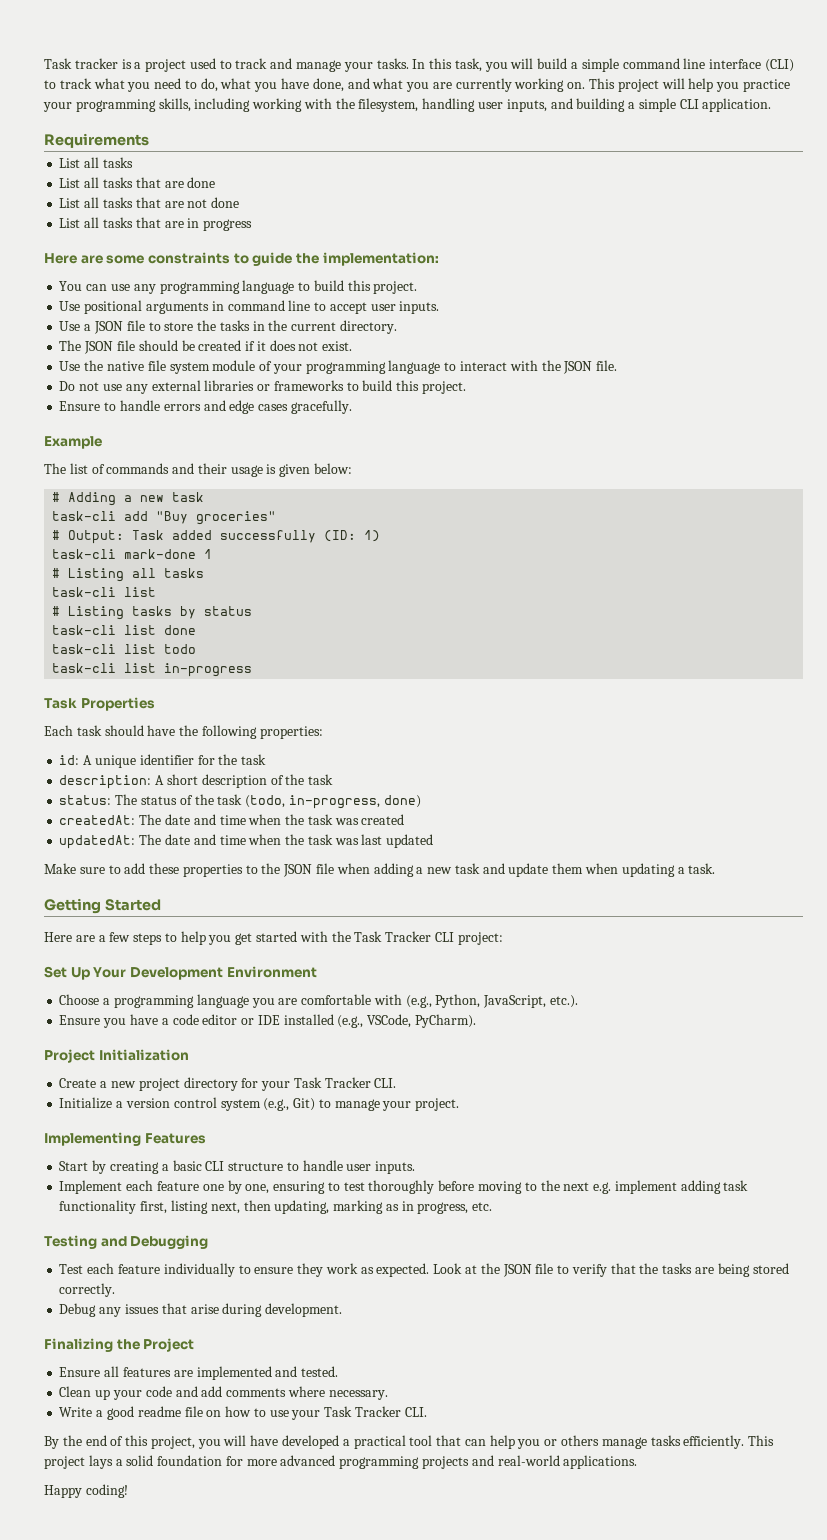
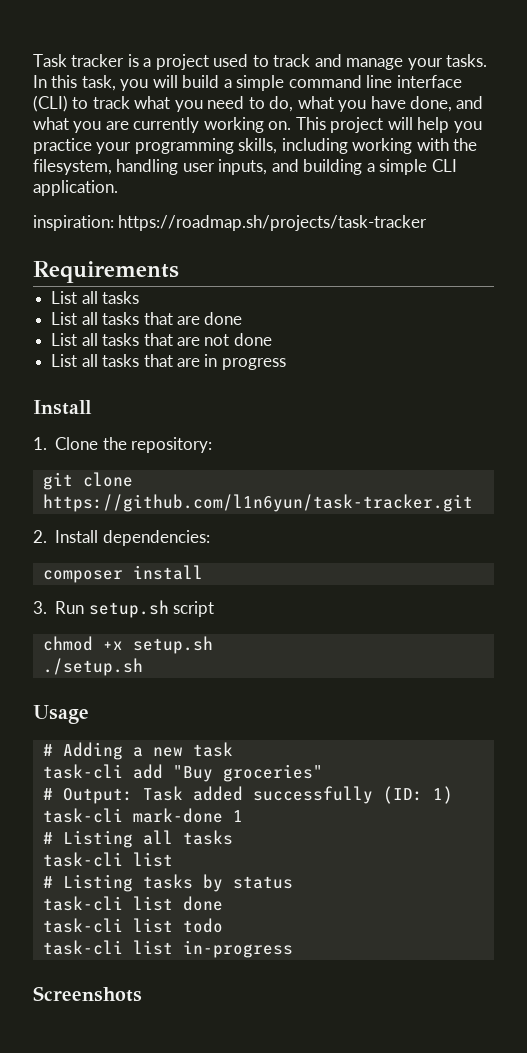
(772, 105) none -> [33,215,428,231] // inspiration: https://roadmap.sh/projects/task-tracker
[44,252,439,266] [59,280,418,294] [59,300,440,314] [59,320,397,334] [59,340,353,354] [59,360,618,374] [59,380,466,394] [59,400,352,414] [44,436,102,449] [44,463,353,477] Here are some constraints to guide the implementation: // You can use any programming language to build this project. // Use positional arguments in command line to accept user inputs. // Use a JSON file to store the tasks in the current directory. // The JSON file should be created if it does not exist. // Use the native file system module of your programming language to interact with the JSON file. // Do not use any external libraries or frameworks to build this project. // Ensure to handle errors and edge cases gracefully. // Example // The list of commands and their usage is given below: -> [33,400,92,415] [33,437,213,453] [42,472,133,490] [42,494,473,512] [33,530,210,546] [42,565,203,583] [33,600,215,618] [42,636,213,654] [42,658,143,676] [33,705,89,724] Install // 1. Clone the repository: // git clone https://github.com/l1n6yun/task-tracker.git // 2. Install dependencies: // composer install // 3. Run setup.sh script // chmod +x setup.sh // ./setup.sh // Usage
[44,697,155,711] [44,725,323,739] [59,754,267,768] [59,774,334,789] [59,794,421,809] [59,814,405,825] [59,834,434,849] [44,863,716,877] [44,898,161,914] [44,931,503,945] [44,966,317,980] [59,994,578,1008] [59,1014,476,1028] [44,1049,189,1063] [59,1077,397,1091] [59,1097,460,1111] [44,1132,206,1146] [59,1160,416,1174] [59,1180,749,1194] [59,1200,493,1214] [44,1235,209,1249] [59,1263,789,1277] [59,1283,116,1297] [59,1303,343,1317] [44,1338,195,1352] [59,1366,339,1380] [59,1386,388,1400] [59,1406,427,1420] [44,1435,775,1449] [44,1455,638,1469] [44,1484,128,1498] Task Properties // Each task should have the following properties: // id: A unique identifier for the task // description: A short description of the task // status: The status of the task (todo, in-progress, done) // createdAt: The date and time when the task was created // updatedAt: The date and time when the task was last updated // Make sure to add these properties to the JSON file when adding a new task and update them when updating a task. // Getting Started // Here are a few steps to help you get started with the Task Tracker CLI project: // Set Up Your Development Environment // Choose a programming language you are comfortable with (e.g., Python, JavaScript, etc.). // Ensure you have a code editor or IDE installed (e.g., VSCode, PyCharm). // Project Initialization // Create a new project directory for your Task Tracker CLI. // Initialize a version control system (e.g., Git) to manage your project. // Implementing Features // Start by creating a basic CLI structure to handle user inputs. // Implement each feature one by one, ensuring to test thoroughly before moving to the next e.g. implement adding task functionality first, listing next, then updating, marking as in progress, etc. // Testing and Debugging // Test each feature individually to ensure they work as expected. Look at the JSON file to verify that the tasks are being stored correctly. // Debug any issues that arise during development. // Finalizing the Project // Ensure all features are implemented and tested. // Clean up your code and add comments where necessary. // Write a good readme file on how to use your Task Tracker CLI. // By the end of this project, you will have developed a practical tool that can help you or others manage tasks efficiently. This project lays a solid foundation for more advanced programming projects and real-world applications. // Happy coding! -> [33,986,142,1002] Screenshots

